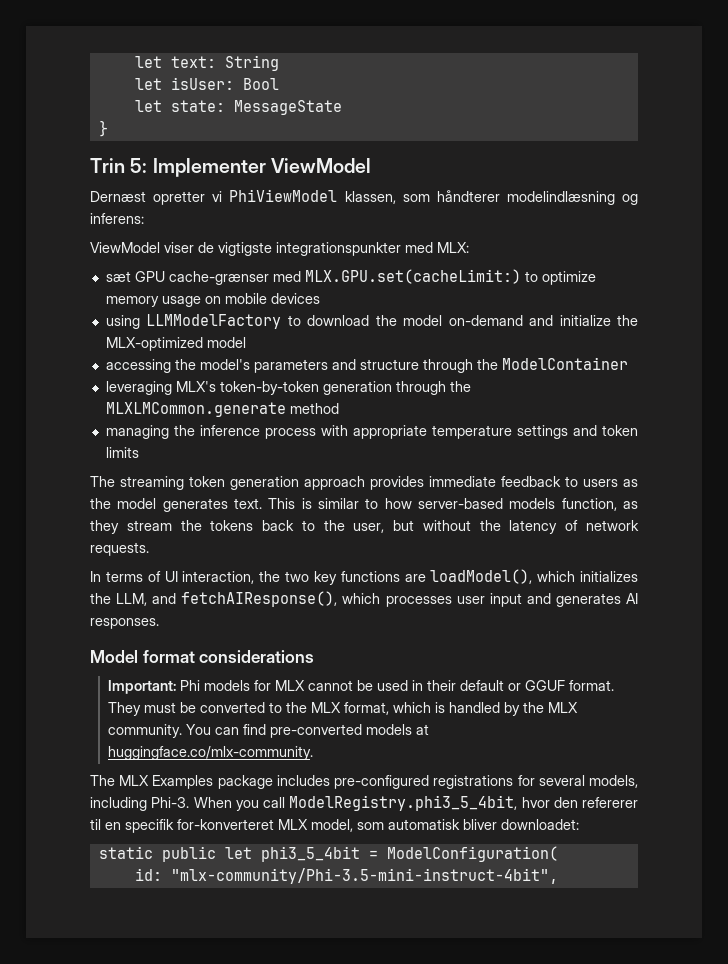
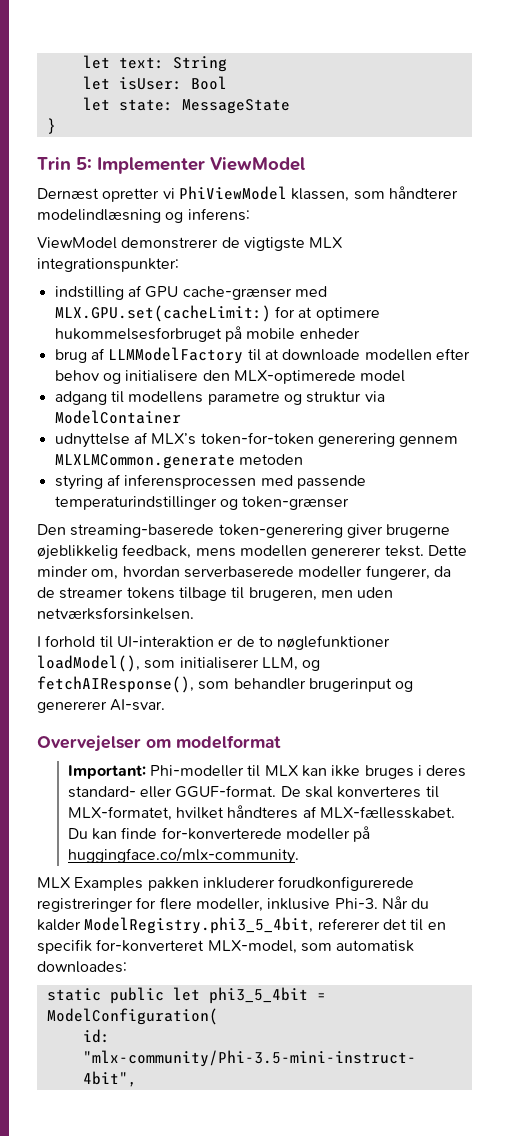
[164,242,194,253] viser -> [121,237,219,249] demonstrerer
[276,242,469,256] [105,269,596,285] [105,293,320,307] [105,314,638,329] [105,337,246,351] [105,357,628,373] [105,381,471,395] [105,402,339,417] [105,425,638,439] [105,447,139,458] [90,476,638,490] [90,498,638,512] [90,520,639,534] [90,542,149,556] [90,569,638,585] [90,591,639,607] [90,618,159,629] [90,650,315,663] [108,680,615,694] [108,702,579,716] [108,724,430,738] integrationspunkter med MLX: // sæt GPU cache-grænser med MLX.GPU.set(cacheLimit:) to optimize memory usage on mobile devices // using LLMModelFactory to download the model on-demand and initialize the MLX-optimized model // accessing the model's parameters and structure through the ModelContainer // leveraging MLX's token-by-token generation through the MLXLMCommon.generate method // managing the inference process with appropriate temperature settings and token limits // The streaming token generation approach provides immediate feedback to users as the model generates text. This is similar to how server-based models function, as they stream the tokens back to the user, but without the latency of network requests. // In terms of UI interaction, the two key functions are loadModel(), which initializes the LLM, and fetchAIResponse(), which processes user input and generates AI responses. // Model format considerations // Important: Phi models for MLX cannot be used in their default or GGUF format. They must be converted to the MLX format, which is handled by the MLX community. You can find pre-converted models at -> [309,237,344,248] [37,258,179,272] [54,285,327,300] [54,305,380,322] [54,326,360,342] [54,347,470,364] [54,370,406,384] [54,391,385,405] [54,410,181,424] [54,432,459,448] [54,454,303,469] [54,474,366,490] [54,496,350,510] [37,524,451,538] [37,544,467,560] [37,565,451,580] [37,587,394,601] [37,607,194,620] [37,635,391,650] [37,655,321,672] [37,676,414,693] [37,699,166,713] [37,735,281,752] [67,765,467,779] [67,785,439,798] [67,805,456,821] [67,826,371,842] MLX integrationspunkter: // indstilling af GPU cache-grænser med MLX.GPU.set(cacheLimit:) for at optimere hukommelsesforbruget på mobile enheder // brug af LLMModelFactory til at downloade modellen efter behov og initialisere den MLX-optimerede model // adgang til modellens parametre og struktur via ModelContainer // udnyttelse af MLX’s token-for-token generering gennem MLXLMCommon.generate metoden // styring af inferensprocessen med passende temperaturindstillinger og token-grænser // Den streaming-baserede token-generering giver brugerne øjeblikkelig feedback, mens modellen genererer tekst. Dette minder om, hvordan serverbaserede modeller fungerer, da de streamer tokens tilbage til brugeren, men uden netværksforsinkelsen. // I forhold til UI-interaktion er de to nøglefunktioner loadModel(), som initialiserer LLM, og fetchAIResponse(), som behandler brugerinput og genererer AI-svar. // Overvejelser om modelformat // Important: Phi-modeller til MLX kan ikke bruges i deres standard- eller GGUF-format. De skal konverteres til MLX-formatet, hvilket håndteres af MLX-fællesskabet. Du kan finde for-konverterede modeller på
[90,775,115,786] The -> (299, 855) none
[217,775,638,789] [90,795,638,811] [90,819,579,833] package includes pre-configured registrations for several models, including Phi-3. When you call ModelRegistry.phi3_5_4bit, hvor den refererer til en specifik for-konverteret MLX model, som automatisk bliver downloadet: -> [147,876,415,891] [37,896,430,912] [37,917,446,934] [37,939,415,954] [37,961,127,973] pakken inkluderer forudkonfigurerede registreringer for flere modeller, inklusive Phi-3. Når du kalder ModelRegistry.phi3_5_4bit, refererer det til en specifik for-konverteret MLX-model, som automatisk downloades:

